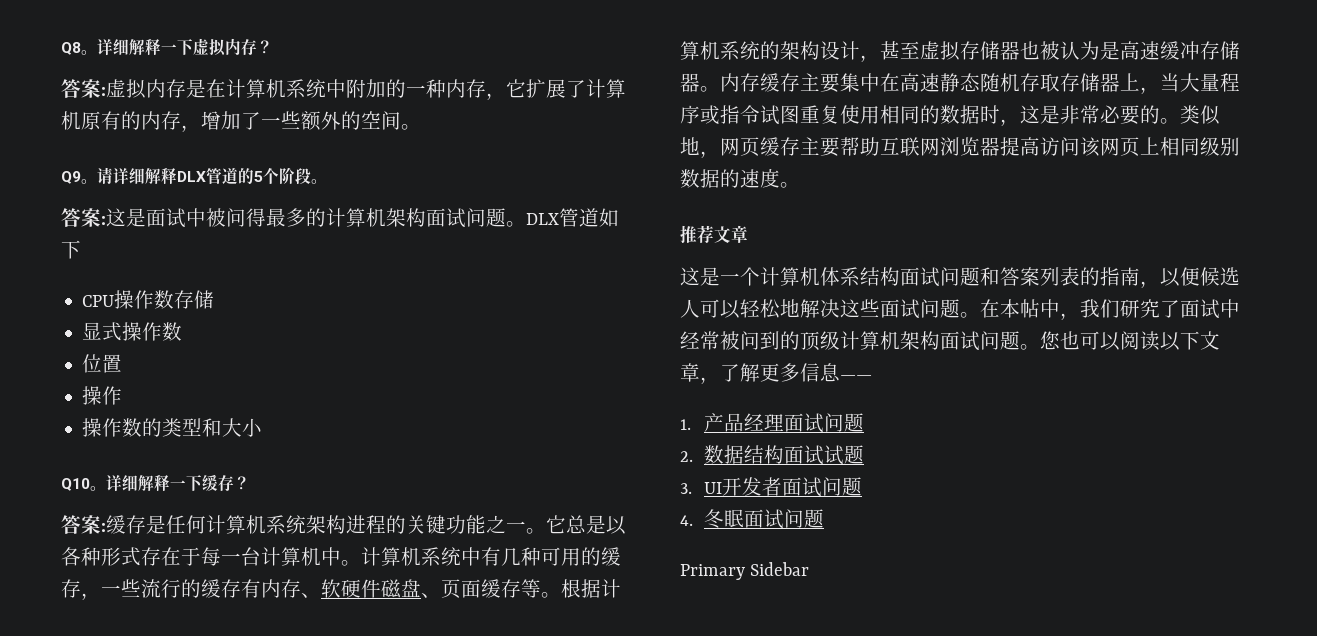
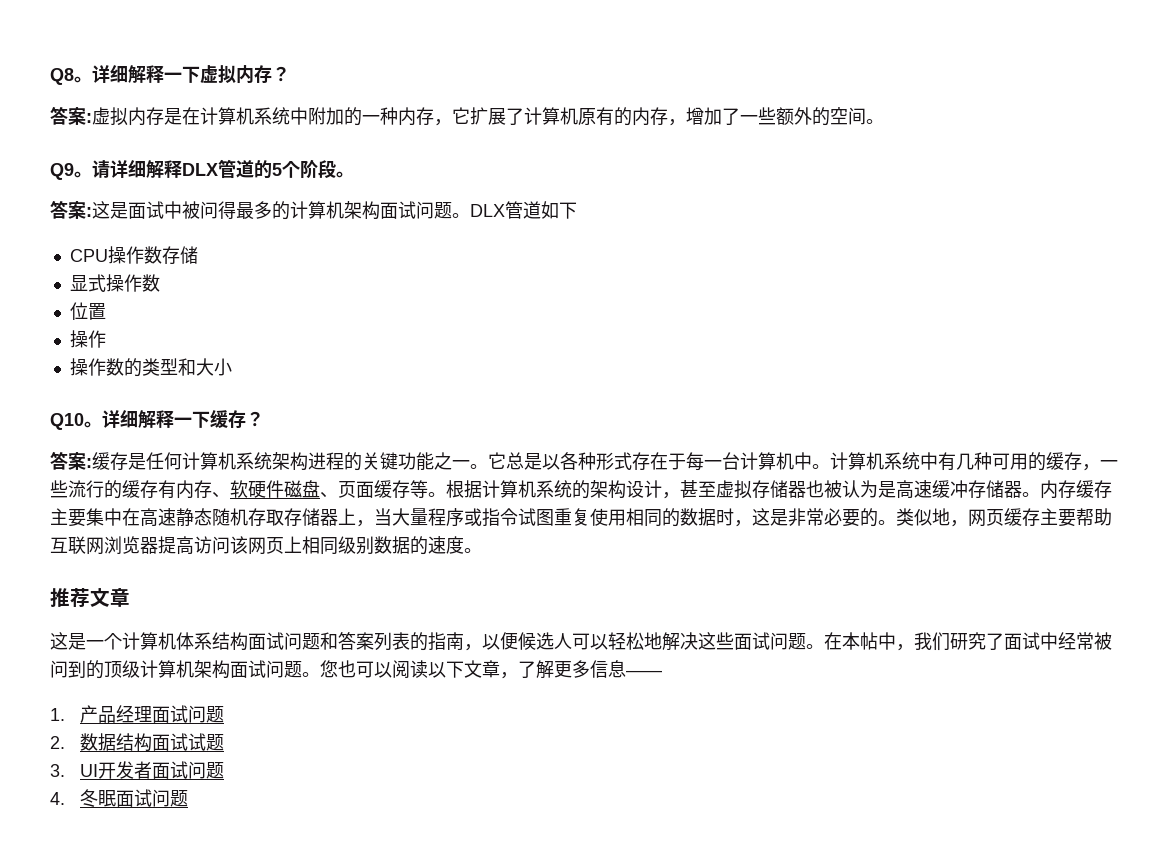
[680,562,810,580] // Primary Sidebar -> (189, 798) none

